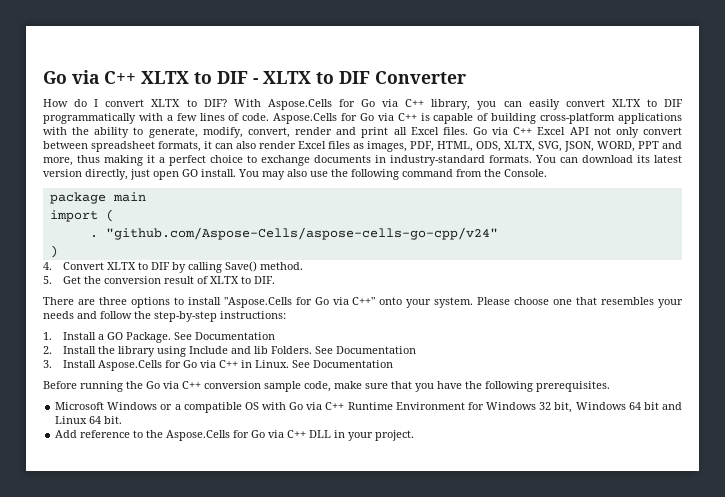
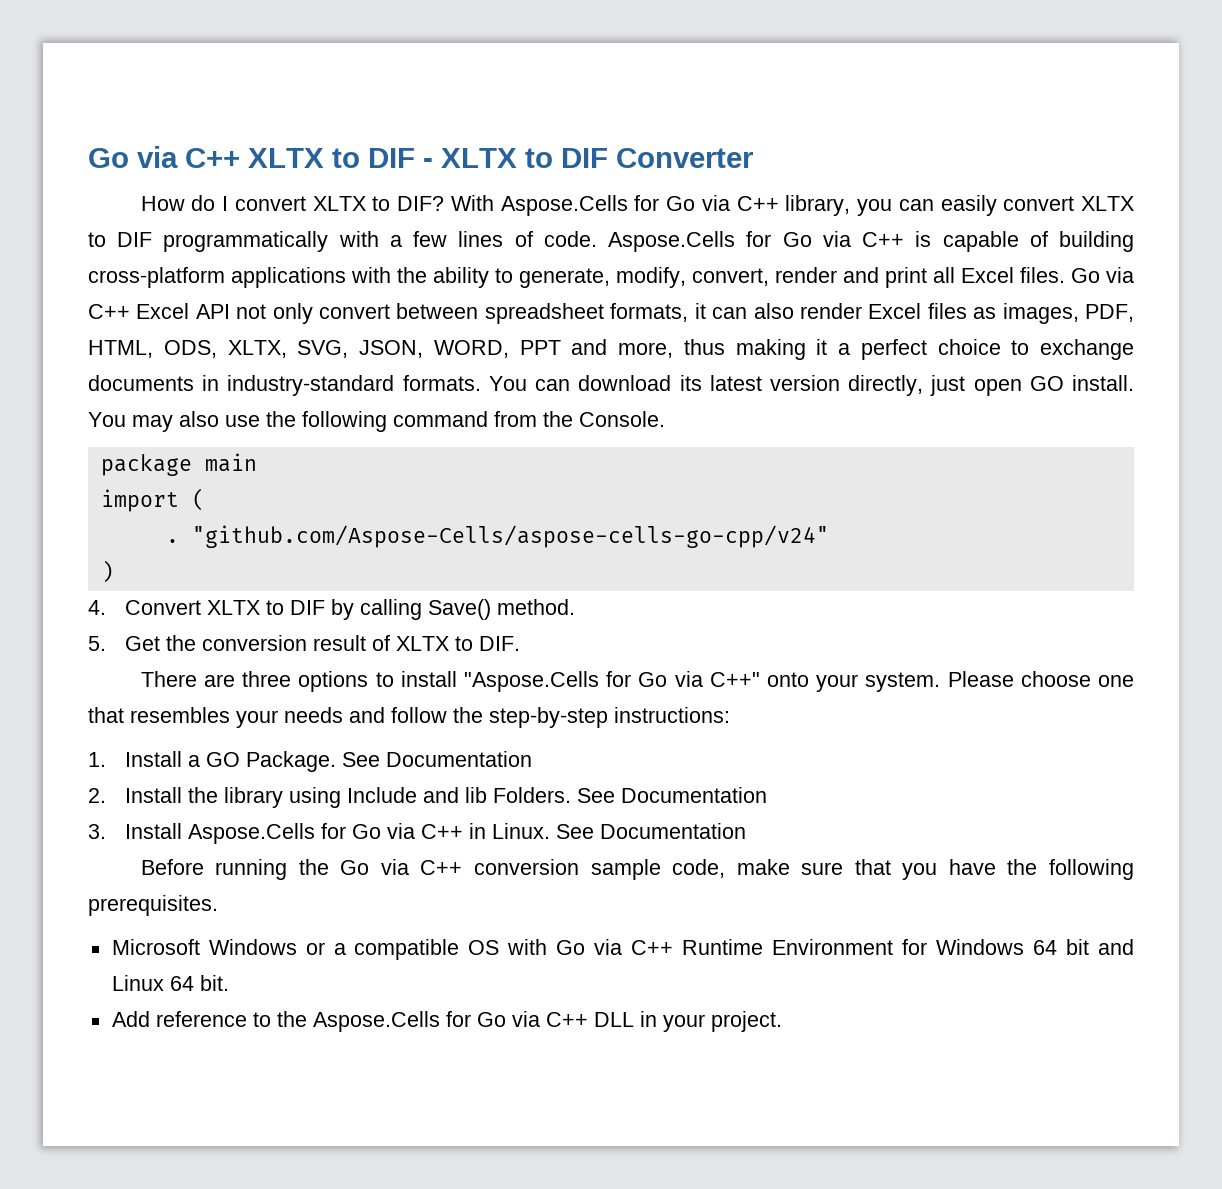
[539,402,626,413] 32 bit, Windows -> (1025, 947) none

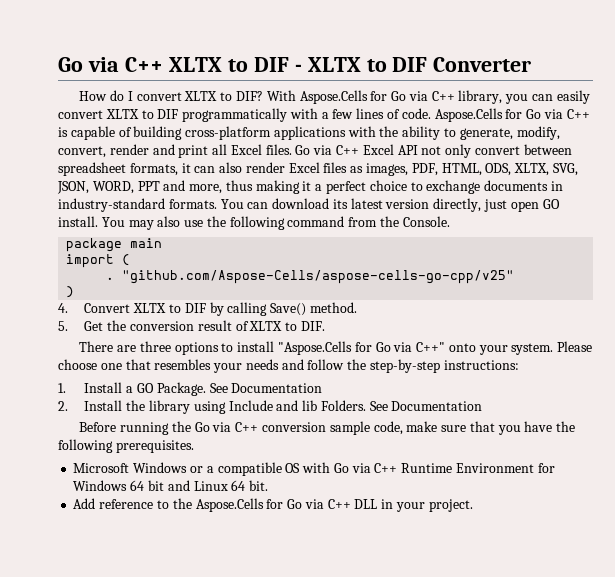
[191,525,829,548] "github.com/Aspose-Cells/aspose-cells-go-cpp/v24" -> [122,270,515,284] "github.com/Aspose-Cells/aspose-cells-go-cpp/v25"
[88,823,747,844] // 3. Install Aspose.Cells for Go via C++ in Linux. See Documentation -> (483, 406) none

